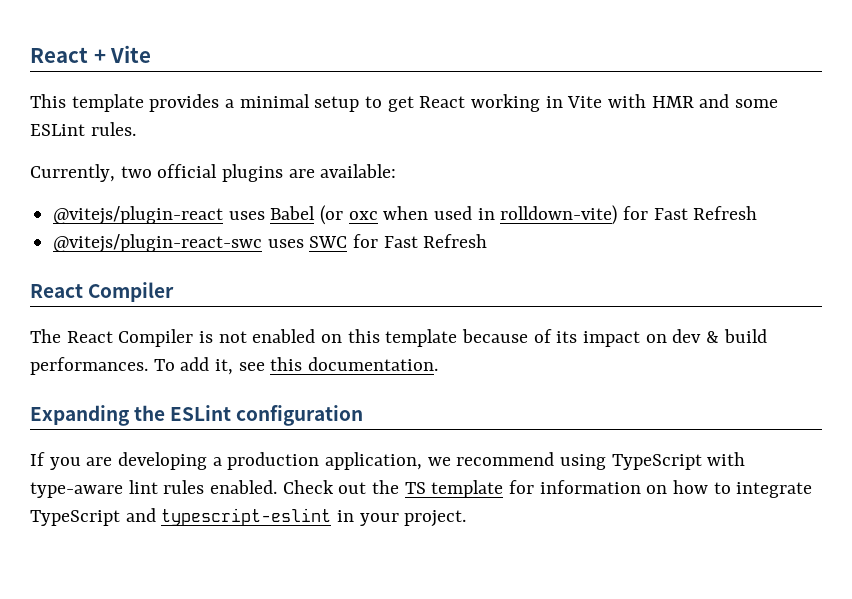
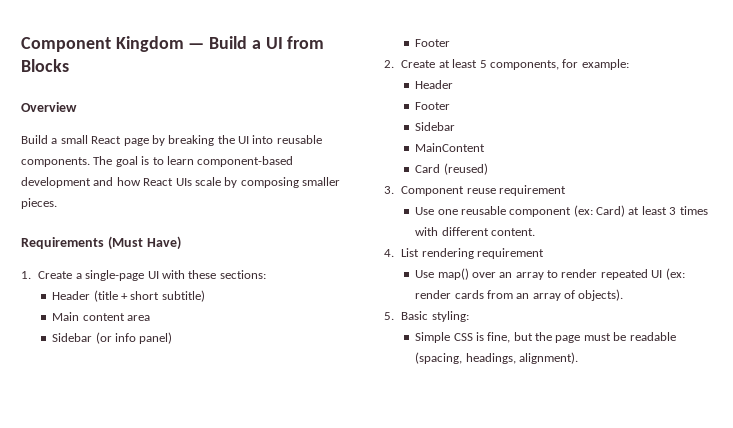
[30,45,152,63] [30,94,779,112] [30,122,136,136] [30,164,397,182] [53,205,758,225] [53,234,488,253] [30,282,175,302] [30,329,767,347] [30,357,439,375] [30,405,364,426] [30,452,746,470] [30,480,813,498] [30,508,467,527] React + Vite // This template provides a minimal setup to get React working in Vite with HMR and some ESLint rules. // Currently, two official plugins are available: // @vitejs/plugin-react uses Babel (or oxc when used in rolldown-vite) for Fast Refresh // @vitejs/plugin-react-swc uses SWC for Fast Refresh // React Compiler // The React Compiler is not enabled on this template because of its impact on dev & build performances. To add it, see this documentation. // Expanding the ESLint configuration // If you are developing a production application, we recommend using TypeScript with type-aware lint rules enabled. Check out the TS template for information on how to integrate TypeScript and typescript-eslint in your project. -> [21,36,325,52] [21,59,69,72] [21,102,77,112] [21,135,322,146] [21,156,294,167] [21,177,340,188] [21,198,57,209] [21,236,181,250] [21,270,266,281] [52,290,205,302] [52,312,150,321] [52,332,173,344] [415,39,451,47] [384,59,629,70] [415,80,454,89] [415,102,451,110] [415,122,456,131] [415,143,486,152] [415,163,488,175] [384,185,567,196] [415,205,708,217] [415,227,535,236] [384,248,545,259] [415,268,685,280] [415,289,624,301] [384,311,469,322] [415,332,676,343] [415,352,578,364] Component Kingdom — Build a UI from Blocks // Overview // Build a small React page by breaking the UI into reusable components. The goal is to learn component-based development and how React UIs scale by composing smaller pieces. // Requirements (Must Have) // 1. Create a single-page UI with these sections: // Header (title + short subtitle) // Main content area // Sidebar (or info panel) // Footer // 2. Create at least 5 components, for example: // Header // Footer // Sidebar // MainContent // Card (reused) // 3. Component reuse requirement // Use one reusable component (ex: Card) at least 3 times with different content. // 4. List rendering requirement // Use map() over an array to render repeated UI (ex: render cards from an array of objects). // 5. Basic styling: // Simple CSS is fine, but the page must be readable (spacing, headings, alignment).

